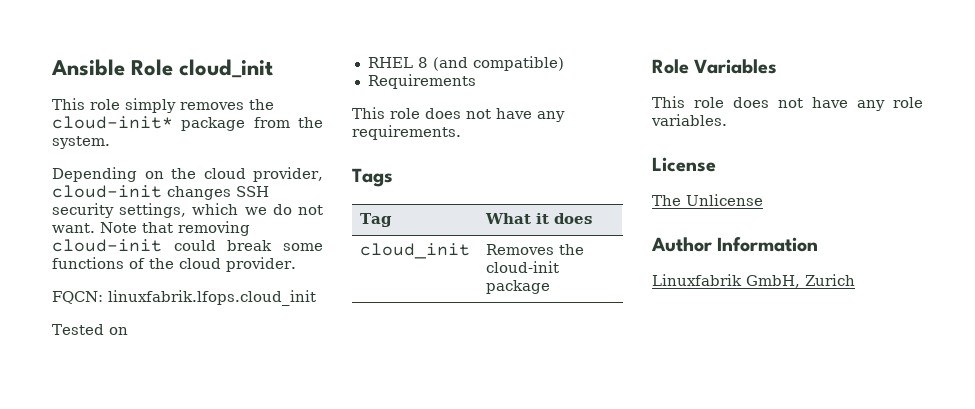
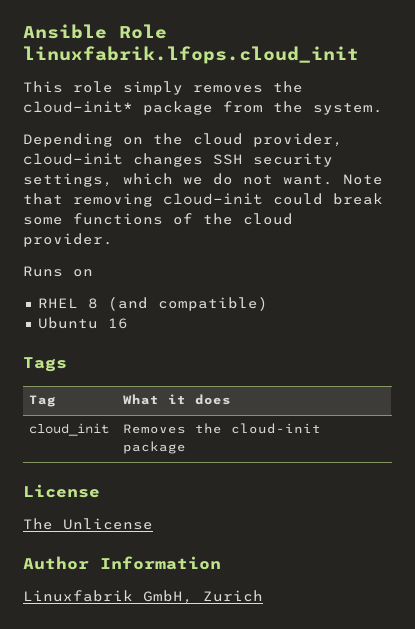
[179,59,274,78] cloud_init -> [23,46,359,64] linuxfabrik.lfops.cloud_init
[52,290,316,306] [52,324,104,335] FQCN: linuxfabrik.lfops.cloud_init // Tested -> [23,266,63,277] Runs
[367,74,476,89] [352,107,565,122] [352,125,461,140] Requirements // This role does not have any requirements. -> [37,317,128,329] Ubuntu 16
[652,59,778,74] [652,96,923,111] [651,114,727,126] // Role Variables // This role does not have any role variables. -> (186, 447) none

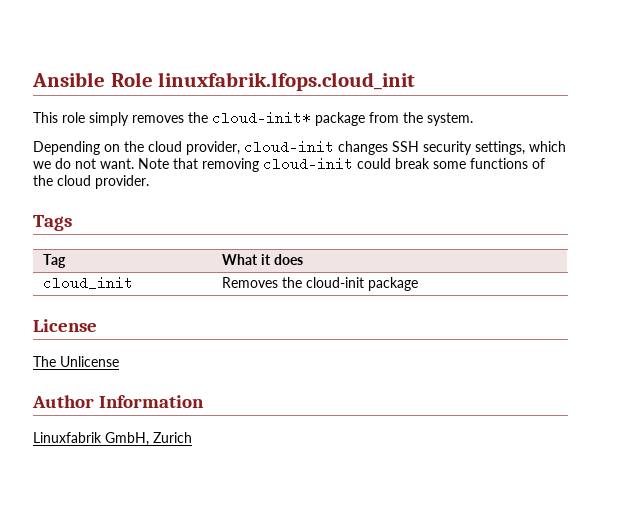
[23,266,93,277] [37,297,268,311] [37,317,128,329] // Runs on // RHEL 8 (and compatible) // Ubuntu 16 -> (149, 182) none

